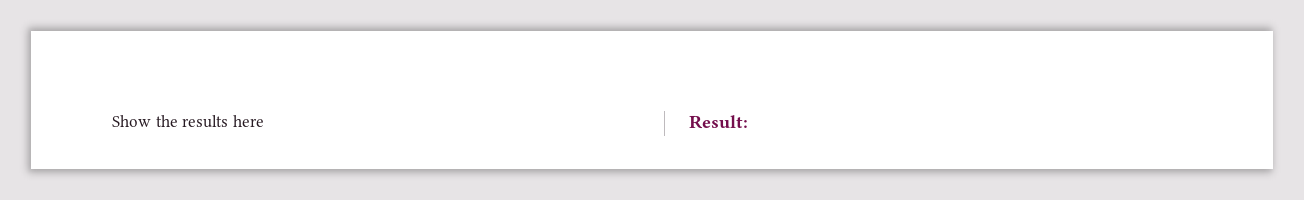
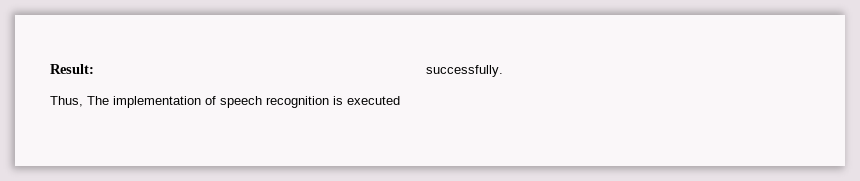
[112,115,264,128] [689,115,748,129] Show the results here // Result: -> [50,64,94,74] [50,96,400,108] [426,65,503,77] Result: // Thus, The implementation of speech recognition is executed successfully.

